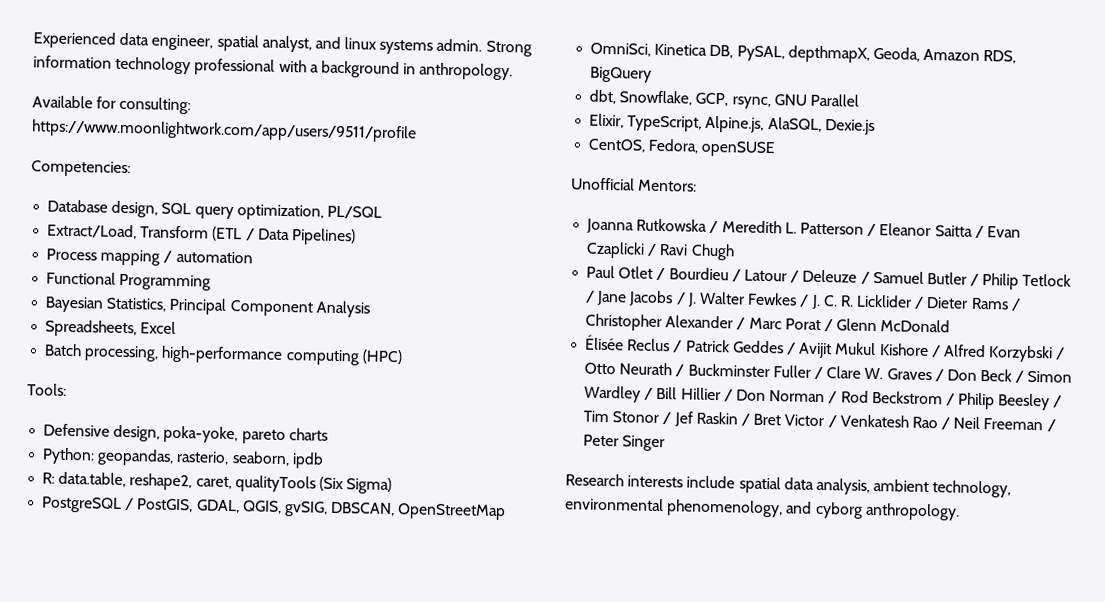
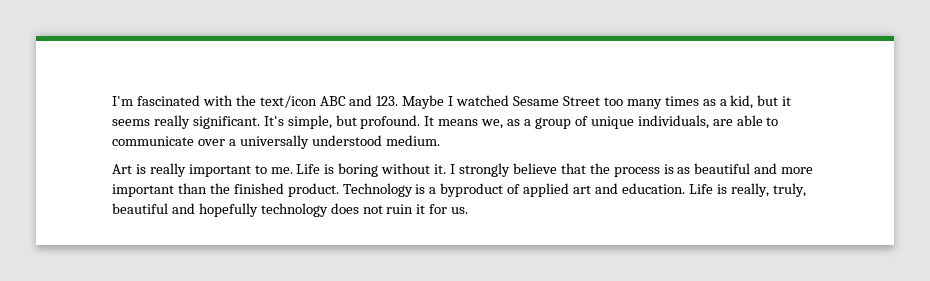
[33,31,532,57] [33,55,514,81] [32,95,192,115] [32,119,417,143] [31,160,131,178] [47,199,382,221] [47,223,356,246] [46,248,253,266] [46,271,212,291] [45,296,370,318] [45,319,177,338] [44,343,403,366] [27,383,67,396] [43,423,328,445] [42,447,324,469] [42,471,393,495] [41,496,507,521] [590,42,1017,64] [590,66,653,83] [589,89,859,110] [589,113,875,135] [588,138,777,158] [571,177,698,192] [586,218,1021,239] [586,241,735,261] [586,265,1072,290] [585,290,1021,311] [585,313,951,333] [585,334,1066,363] [584,362,1073,383] [584,385,1063,411] [583,410,1056,432] [583,434,666,452] [565,473,1012,498] [565,497,960,521] Experienced data engineer, spatial analyst, and linux systems admin. Strong information technology professional with a background in anthropology. // Available for consulting: https://www.moonlightwork.com/app/users/9511/profile // Competencies: // Database design, SQL query optimization, PL/SQL // Extract/Load, Transform (ETL / Data Pipelines) // Process mapping / automation // Functional Programming // Bayesian Statistics, Principal Component Analysis // Spreadsheets, Excel // Batch processing, high-performance computing (HPC) // Tools: // Defensive design, poka-yoke, pareto charts // Python: geopandas, rasterio, seaborn, ipdb // R: data.table, reshape2, caret, qualityTools (Six Sigma) // PostgreSQL / PostGIS, GDAL, QGIS, gvSIG, DBSCAN, OpenStreetMap // OmniSci, Kinetica DB, PySAL, depthmapX, Geoda, Amazon RDS, BigQuery // dbt, Snowflake, GCP, rsync, GNU Parallel // Elixir, TypeScript, Alpine.js, AlaSQL, Dexie.js // CentOS, Fedora, openSUSE // Unofficial Mentors: // Joanna Rutkowska / Meredith L. Patterson / Eleanor Saitta / Evan Czaplicki / Ravi Chugh // Paul Otlet / Bourdieu / Latour / Deleuze / Samuel Butler / Philip Tetlock / Jane Jacobs / J. Walter Fewkes / J. C. R. Licklider / Dieter Rams / Christopher Alexander / Marc Porat / Glenn McDonald // Élisée Reclus / Patrick Geddes / Avijit Mukul Kishore / Alfred Korzybski / Otto Neurath / Buckminster Fuller / Clare W. Graves / Don Beck / Simon Wardley / Bill Hillier / Don Norman / Rod Beckstrom / Philip Beesley / Tim Stonor / Jef Raskin / Bret Victor / Venkatesh Rao / Neil Freeman / Peter Singer // Research interests include spatial data analysis, ambient technology, environmental phenomenology, and cyborg anthropology. -> [112,95,792,109] [112,115,779,129] [112,135,440,149] [112,163,814,177] [112,183,806,197] [112,203,469,217] I'm fascinated with the text/icon ABC and 123. Maybe I watched Sesame Street too many times as a kid, but it seems really significant. It's simple, but profound. It means we, as a group of unique individuals, are able to communicate over a universally understood medium. // Art is really important to me. Life is boring without it. I strongly believe that the process is as beautiful and more important than the finished product. Technology is a byproduct of applied art and education. Life is really, truly, beautiful and hopefully technology does not ruin it for us.

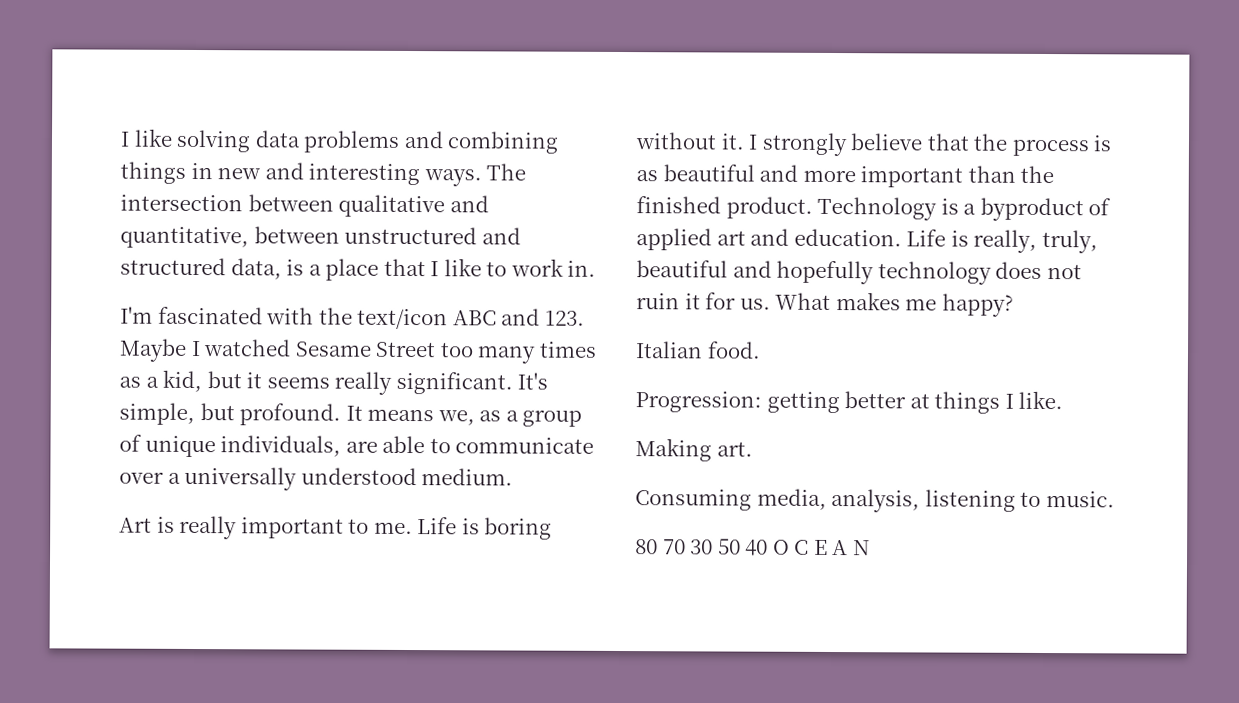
(112, 101) none -> [120,128,560,154] [120,161,527,187] [120,194,489,218] [120,226,521,249] [120,257,597,281] I like solving data problems and combining things in new and interesting ways. The intersection between qualitative and quantitative, between unstructured and structured data, is a place that I like to work in. //
(469, 210) none -> [775,292,1014,317] [635,341,761,359] [635,390,1064,414] [635,438,753,462] [635,488,1115,513] [635,538,870,556] What makes me happy? // Italian food. // Progression: getting better at things I like. // Making art. // Consuming media, analysis, listening to music. // 80 70 30 50 40 O C E A N

